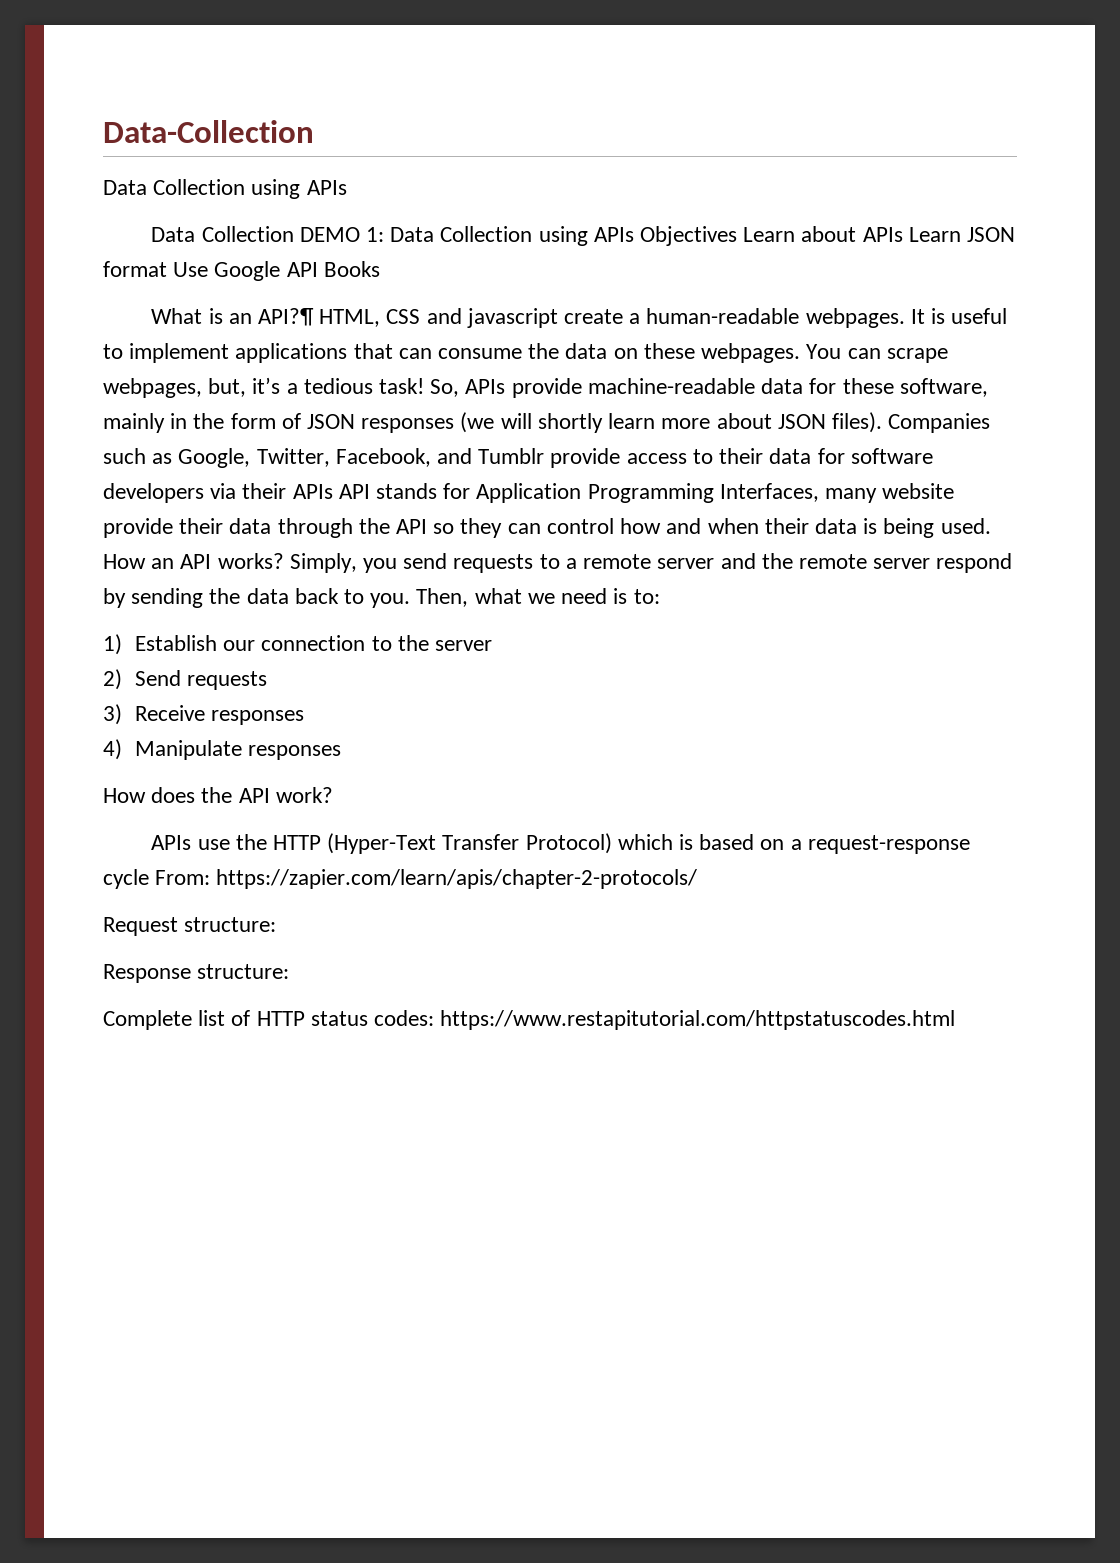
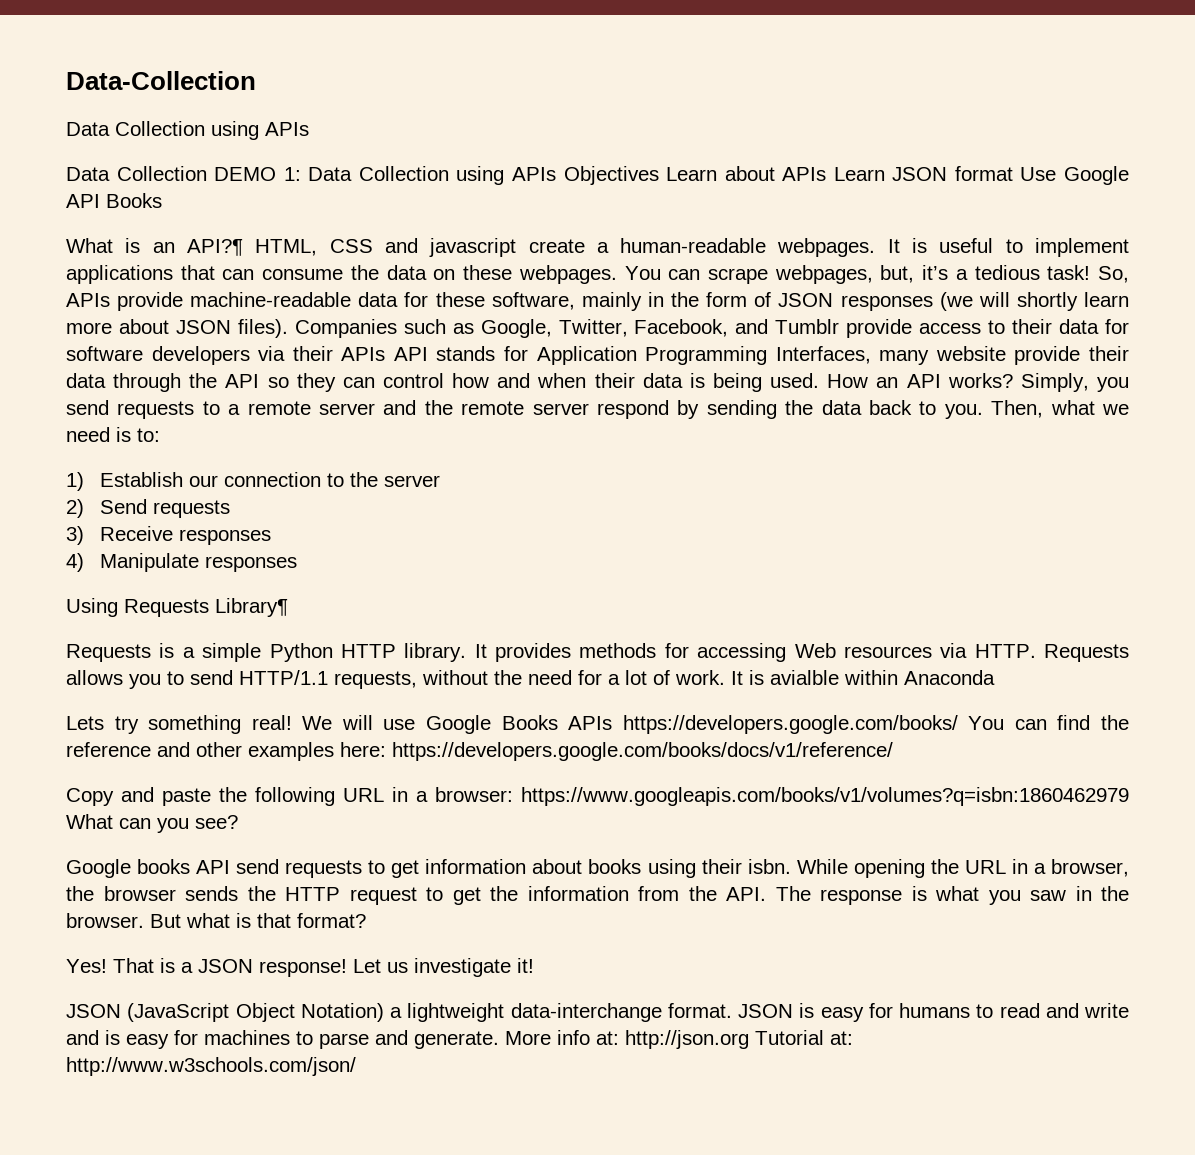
[103,787,333,803] [151,833,970,854] [103,869,698,889] [103,917,277,936] [103,964,290,983] [103,1010,956,1030] How does the API work? // APIs use the HTTP (Hyper-Text Transfer Protocol) which is based on a request-response cycle From: https://zapier.com/learn/apis/chapter-2-protocols/ // Request structure: // Response structure: // Complete list of HTTP status codes: https://www.restapitutorial.com/httpstatuscodes.html -> [66,598,288,617] [66,643,1129,662] [66,670,995,689] [66,715,1129,734] [66,742,893,761] [66,787,1129,806] [66,814,238,833] [66,859,1130,878] [66,886,1129,905] [66,913,366,928] [66,958,534,977] [66,1003,1129,1022] [66,1030,853,1049] [66,1057,356,1076] Using Requests Library¶ // Requests is a simple Python HTTP library. It provides methods for accessing Web resources via HTTP. Requests allows you to send HTTP/1.1 requests, without the need for a lot of work. It is avialble within Anaconda // Lets try something real! We will use Google Books APIs https://developers.google.com/books/ You can find the reference and other examples here: https://developers.google.com/books/docs/v1/reference/ // Copy and paste the following URL in a browser: https://www.googleapis.com/books/v1/volumes?q=isbn:1860462979 What can you see? // Google books API send requests to get information about books using their isbn. While opening the URL in a browser, the browser sends the HTTP request to get the information from the API. The response is what you saw in the browser. But what is that format? // Yes! That is a JSON response! Let us investigate it! // JSON (JavaScript Object Notation) a lightweight data-interchange format. JSON is easy for humans to read and write and is easy for machines to parse and generate. More info at: http://json.org Tutorial at: http://www.w3schools.com/json/

